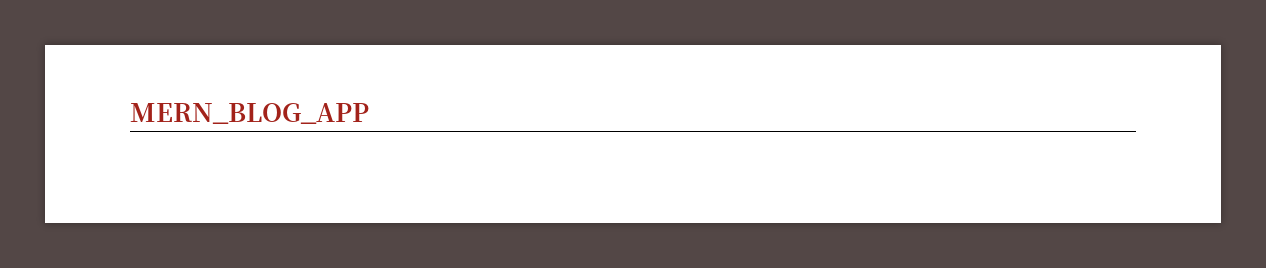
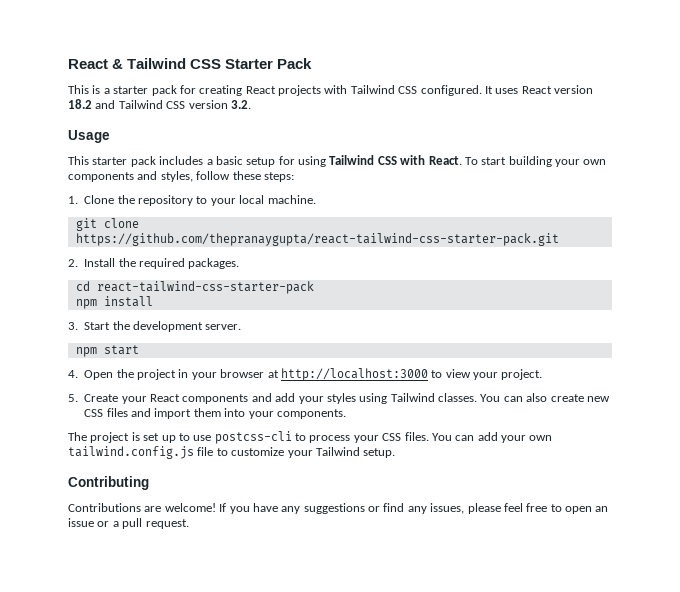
[130,103,369,124] MERN_BLOG_APP -> [68,58,313,69] [68,85,593,96] [68,99,251,109] [68,130,110,143] [68,155,607,167] [68,171,294,182] [68,195,316,206] [75,218,139,231] [75,233,559,246] [68,258,240,269] [75,281,314,294] [75,296,153,309] [68,321,242,332] [75,345,139,357] [68,368,543,381] [68,393,610,404] [84,408,346,419] [68,431,553,444] [68,446,396,459] [68,476,149,490] [68,503,609,514] [68,518,189,529] React & Tailwind CSS Starter Pack // This is a starter pack for creating React projects with Tailwind CSS configured. It uses React version 18.2 and Tailwind CSS version 3.2. // Usage // This starter pack includes a basic setup for using Tailwind CSS with React. To start building your own components and styles, follow these steps: // 1. Clone the repository to your local machine. // git clone https://github.com/thepranaygupta/react-tailwind-css-starter-pack.git // 2. Install the required packages. // cd react-tailwind-css-starter-pack // npm install // 3. Start the development server. // npm start // 4. Open the project in your browser at http://localhost:3000 to view your project. // 5. Create your React components and add your styles using Tailwind classes. You can also create new CSS files and import them into your components. // The project is set up to use postcss-cli to process your CSS files. You can add your own tailwind.config.js file to customize your Tailwind setup. // Contributing // Contributions are welcome! If you have any suggestions or find any issues, please feel free to open an issue or a pull request.

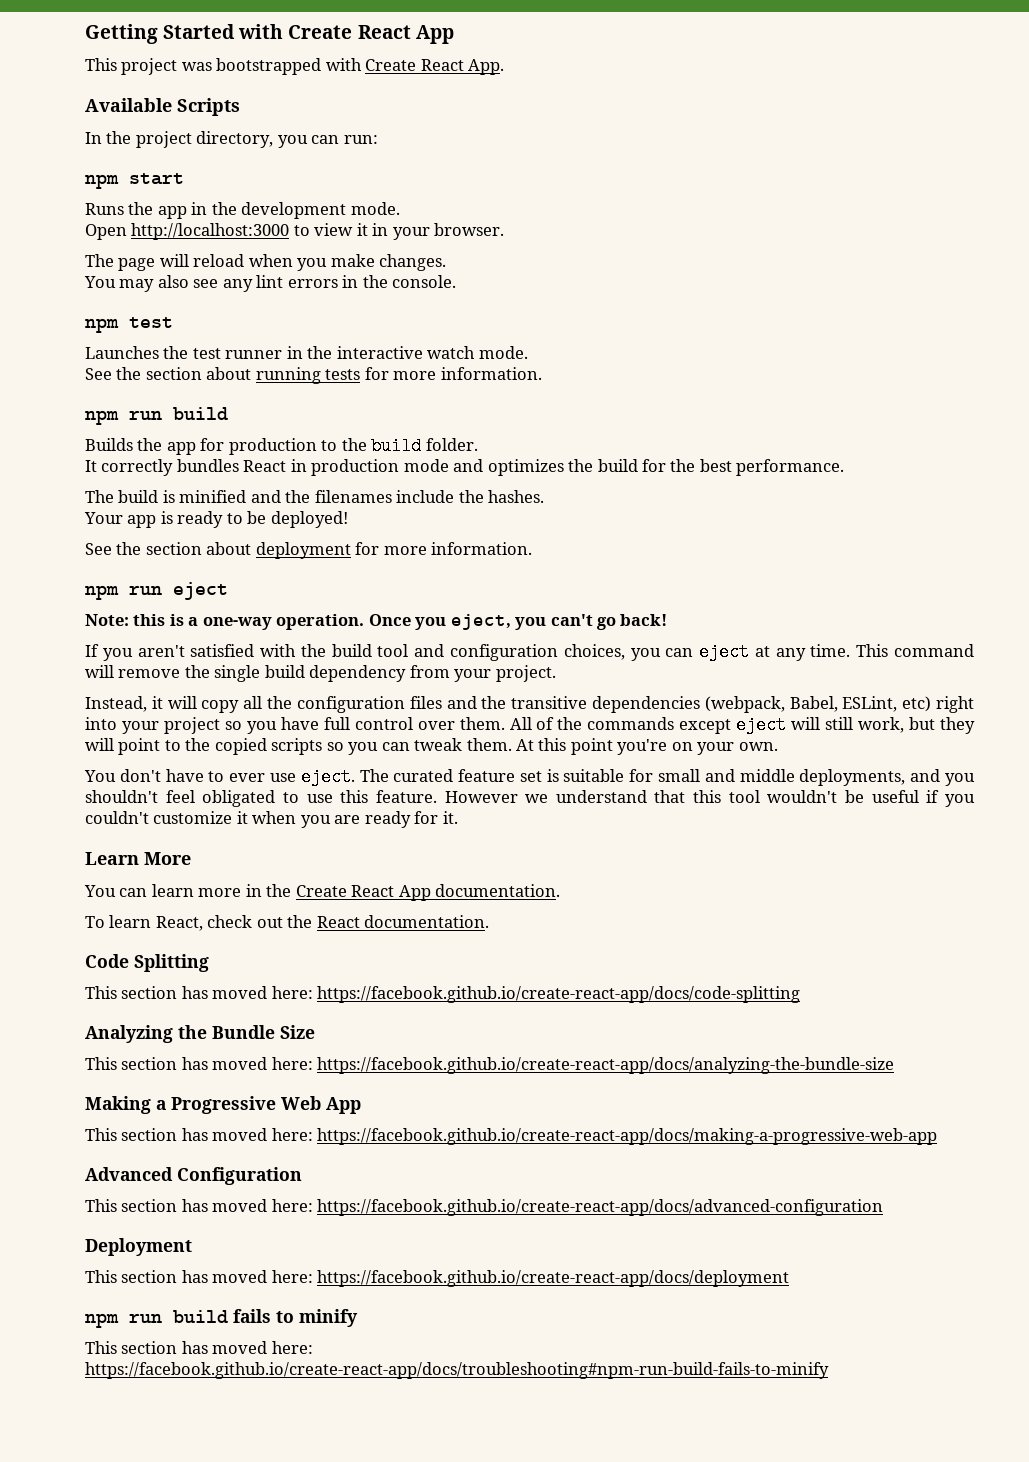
[68,58,313,69] [68,85,593,96] [68,99,251,109] [68,130,110,143] [68,155,607,167] [68,171,294,182] [68,195,316,206] [75,218,139,231] [75,233,559,246] [68,258,240,269] [75,281,314,294] [75,296,153,309] [68,321,242,332] [75,345,139,357] [68,368,543,381] [68,393,610,404] [84,408,346,419] [68,431,553,444] [68,446,396,459] [68,476,149,490] [68,503,609,514] [68,518,189,529] React & Tailwind CSS Starter Pack // This is a starter pack for creating React projects with Tailwind CSS configured. It uses React version 18.2 and Tailwind CSS version 3.2. // Usage // This starter pack includes a basic setup for using Tailwind CSS with React. To start building your own components and styles, follow these steps: // 1. Clone the repository to your local machine. // git clone https://github.com/thepranaygupta/react-tailwind-css-starter-pack.git // 2. Install the required packages. // cd react-tailwind-css-starter-pack // npm install // 3. Start the development server. // npm start // 4. Open the project in your browser at http://localhost:3000 to view your project. // 5. Create your React components and add your styles using Tailwind classes. You can also create new CSS files and import them into your components. // The project is set up to use postcss-cli to process your CSS files. You can add your own tailwind.config.js file to customize your Tailwind setup. // Contributing // Contributions are welcome! If you have any suggestions or find any issues, please feel free to open an issue or a pull request. -> [85,24,454,44] [85,58,505,75] [85,98,240,116] [85,131,378,148] [85,173,184,189] [85,202,400,219] [85,223,505,240] [85,254,447,271] [84,275,457,292] [85,317,173,333] [85,346,528,359] [85,367,542,384] [85,407,228,425] [85,437,478,455] [85,459,845,476] [85,490,545,503] [84,511,348,528] [85,542,533,559] [85,582,228,600] [85,614,668,630] [85,643,975,661] [85,665,556,682] [85,696,974,713] [85,716,976,734] [85,738,778,755] [84,768,975,786] [85,790,975,807] [85,811,458,828] [85,852,191,865] [84,884,561,901] [85,915,490,931] [85,954,209,972] [85,986,801,1003] [85,1025,315,1043] [85,1057,895,1074] [85,1096,361,1114] [85,1128,938,1145] [85,1167,302,1185] [85,1199,884,1216] [85,1238,192,1256] [85,1270,790,1287] [85,1309,358,1328] [85,1341,313,1354] [85,1362,829,1379] Getting Started with Create React App // This project was bootstrapped with Create React App. // Available Scripts // In the project directory, you can run: // npm start // Runs the app in the development mode. // Open http://localhost:3000 to view it in your browser. // The page will reload when you make changes. // You may also see any lint errors in the console. // npm test // Launches the test runner in the interactive watch mode. // See the section about running tests for more information. // npm run build // Builds the app for production to the build folder. // It correctly bundles React in production mode and optimizes the build for the best performance. // The build is minified and the filenames include the hashes. // Your app is ready to be deployed! // See the section about deployment for more information. // npm run eject // Note: this is a one-way operation. Once you eject, you can't go back! // If you aren't satisfied with the build tool and configuration choices, you can eject at any time. This command will remove the single build dependency from your project. // Instead, it will copy all the configuration files and the transitive dependencies (webpack, Babel, ESLint, etc) right into your project so you have full control over them. All of the commands except eject will still work, but they will point to the copied scripts so you can tweak them. At this point you're on your own. // You don't have to ever use eject. The curated feature set is suitable for small and middle deployments, and you shouldn't feel obligated to use this feature. However we understand that this tool wouldn't be useful if you couldn't customize it when you are ready for it. // Learn More // You can learn more in the Create React App documentation. // To learn React, check out the React documentation. // Code Splitting // This section has moved here: https://facebook.github.io/create-react-app/docs/code-splitting // Analyzing the Bundle Size // This section has moved here: https://facebook.github.io/create-react-app/docs/analyzing-the-bundle-size // Making a Progressive Web App // This section has moved here: https://facebook.github.io/create-react-app/docs/making-a-progressive-web-app // Advanced Configuration // This section has moved here: https://facebook.github.io/create-react-app/docs/advanced-configuration // Deployment // This section has moved here: https://facebook.github.io/create-react-app/docs/deployment // npm run build fails to minify // This section has moved here: https://facebook.github.io/create-react-app/docs/troubleshooting#npm-run-build-fails-to-minify

